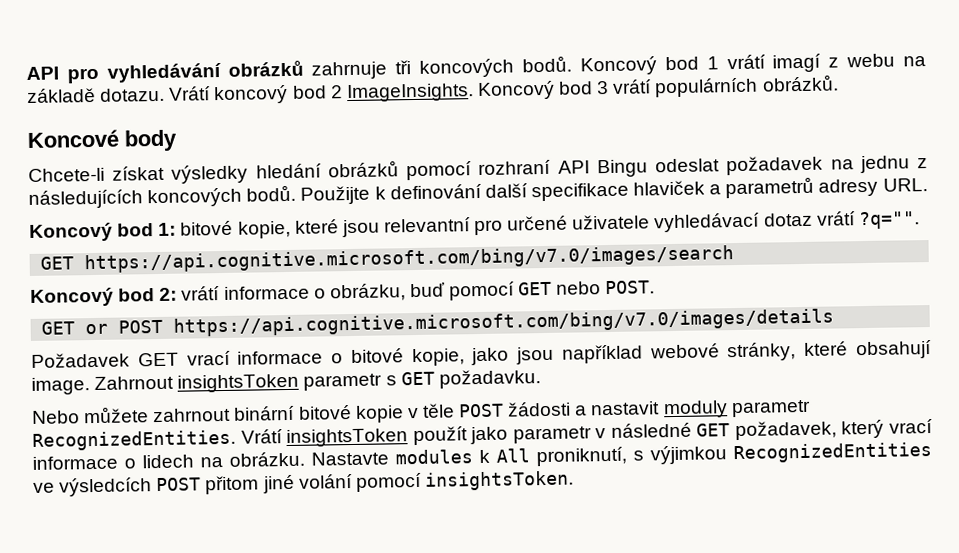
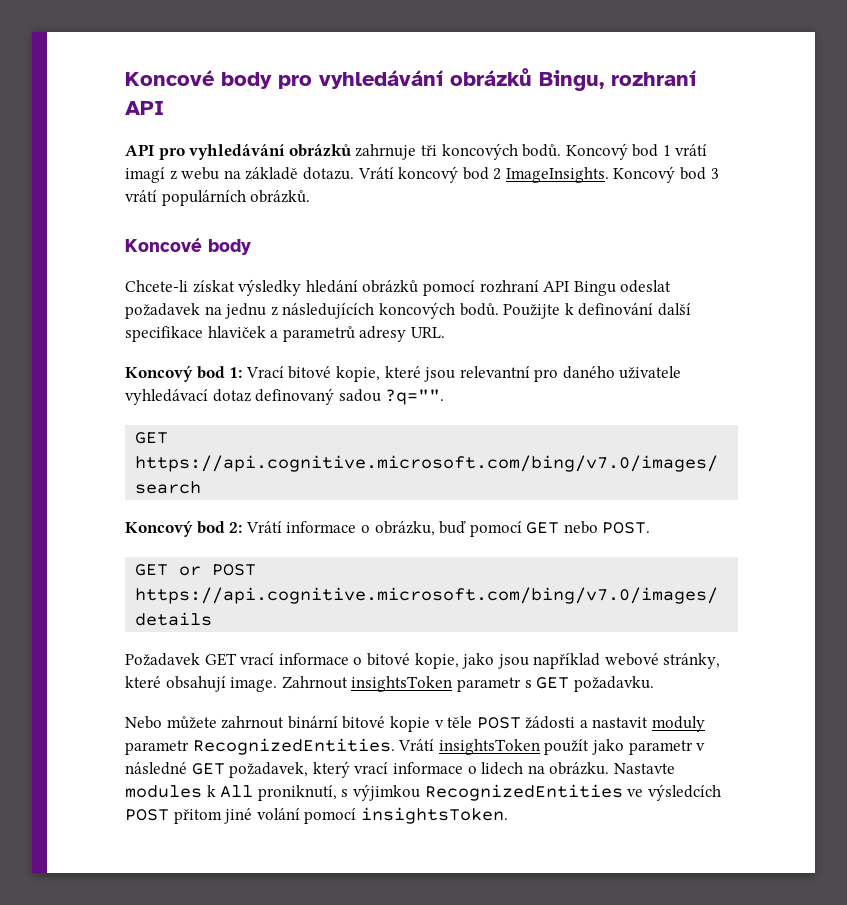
(26, 73) none -> [125,68,696,91] [125,101,164,115] Koncové body pro vyhledávání obrázků Bingu, rozhraní API //
(177, 229) none -> [245,366,284,378] Vrací
[507,215,569,231] určené -> [562,366,615,379] daného
[816,211,856,226] vrátí -> [255,388,381,405] definovaný sadou
[181,286,221,301] vrátí -> [245,521,282,533] Vrátí

